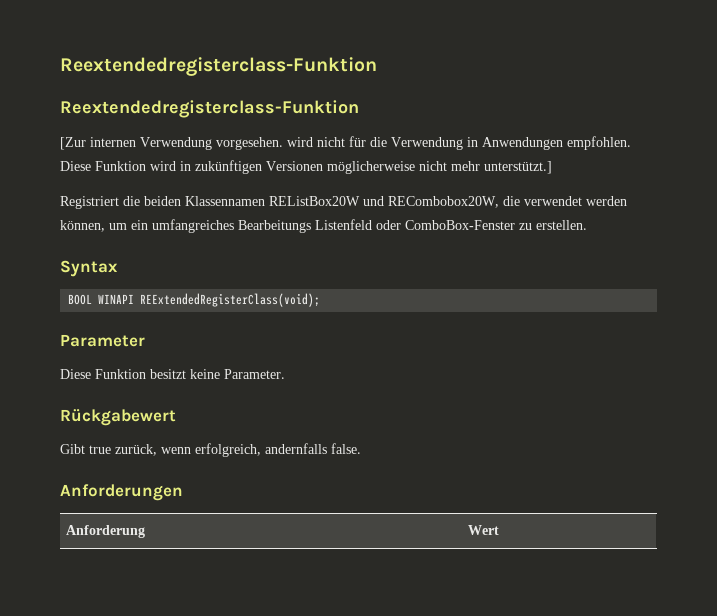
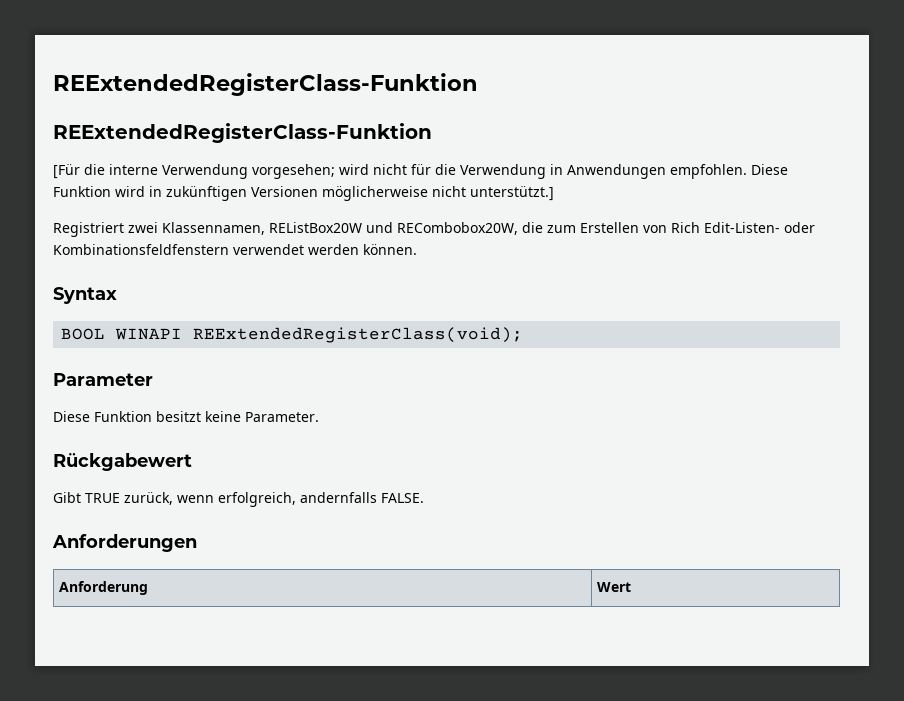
[60,57,377,76] [60,100,359,118] [60,137,283,150] Reextendedregisterclass-Funktion // Reextendedregisterclass-Funktion // [Zur internen Verwendung vorgesehen. -> [53,73,478,96] [53,123,432,143] [53,164,335,179] REExtendedRegisterClass-Funktion // REExtendedRegisterClass-Funktion // [Für die interne Verwendung vorgesehen;
[451,161,480,171] mehr -> (466, 191) none
[123,196,265,206] die beiden Klassennamen -> [128,222,265,235] zwei Klassennamen,
[524,196,627,206] [60,219,587,233] verwendet werden können, um ein umfangreiches Bearbeitungs Listenfeld oder ComboBox-Fenster zu erstellen. -> [547,222,815,233] [53,244,417,255] zum Erstellen von Rich Edit-Listen- oder Kombinationsfeldfenstern verwendet werden können.
[89,445,111,454] true -> [85,493,120,503] TRUE
[331,443,361,454] false. -> [381,493,424,503] FALSE.

